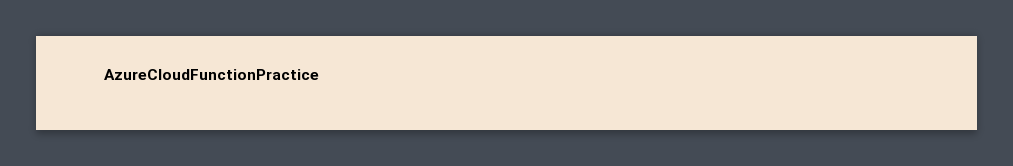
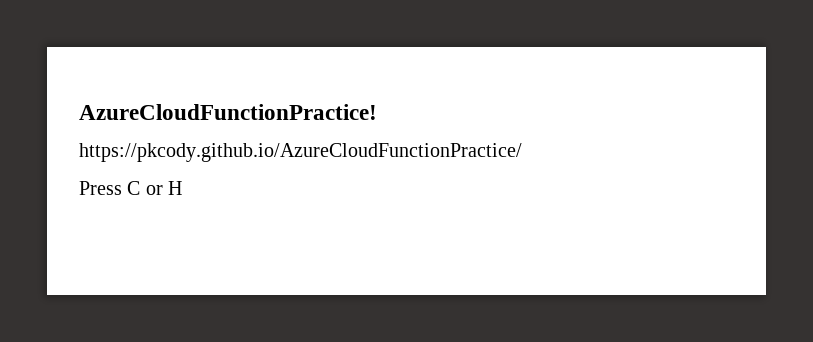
[104,69,319,80] AzureCloudFunctionPractice -> [79,104,377,120] [79,143,522,162] [79,181,183,195] AzureCloudFunctionPractice! // https://pkcody.github.io/AzureCloudFunctionPractice/ // Press C or H

